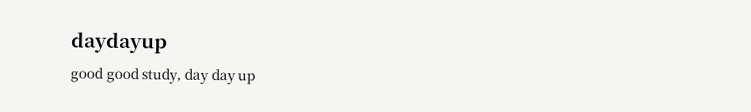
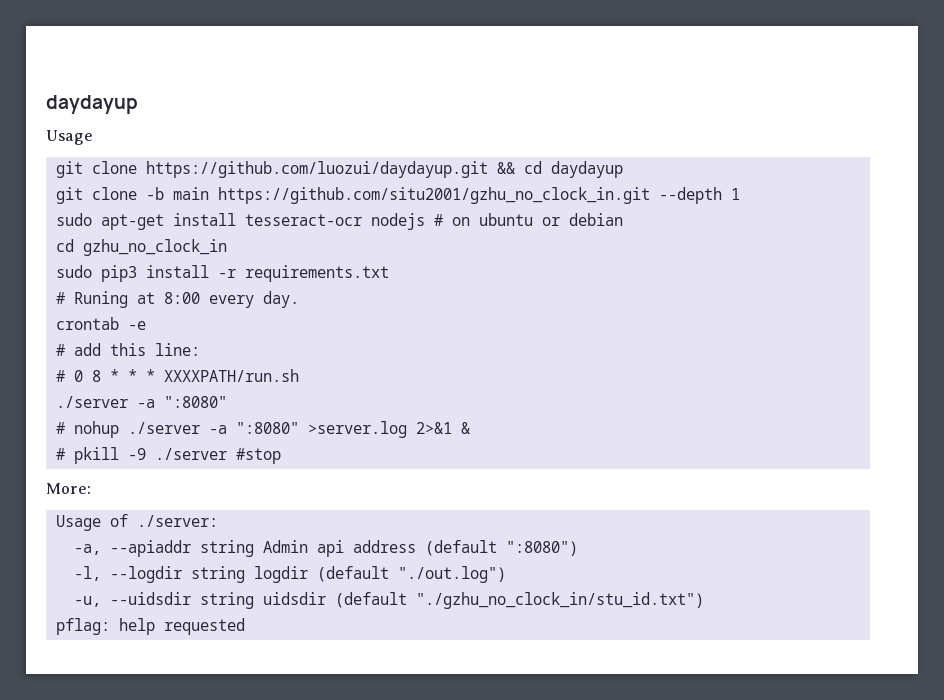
[71,31,168,54] [70,67,257,85] daydayup // good good study, day day up -> [46,95,138,114] [46,130,93,145] [55,161,623,178] [55,187,740,204] [55,213,623,230] [55,239,227,256] [55,265,389,282] [55,291,299,308] [55,317,146,330] [55,343,200,356] [55,369,299,382] [55,396,227,408] [55,421,470,438] [55,447,281,464] [46,483,91,494] [55,514,218,531] [73,540,578,557] [73,566,506,583] [73,592,704,609] [55,618,245,635] daydayup // Usage // git clone https://github.com/luozui/daydayup.git && cd daydayup // git clone -b main https://github.com/situ2001/gzhu_no_clock_in.git --depth 1 // sudo apt-get install tesseract-ocr nodejs # on ubuntu or debian // cd gzhu_no_clock_in // sudo pip3 install -r requirements.txt // # Runing at 8:00 every day. // crontab -e // # add this line: // # 0 8 * * * XXXXPATH/run.sh // ./server -a ":8080" // # nohup ./server -a ":8080" >server.log 2>&1 & // # pkill -9 ./server #stop // More: // Usage of ./server: // -a, --apiaddr string Admin api address (default ":8080") // -l, --logdir string logdir (default "./out.log") // -u, --uidsdir string uidsdir (default "./gzhu_no_clock_in/stu_id.txt") // pflag: help requested

